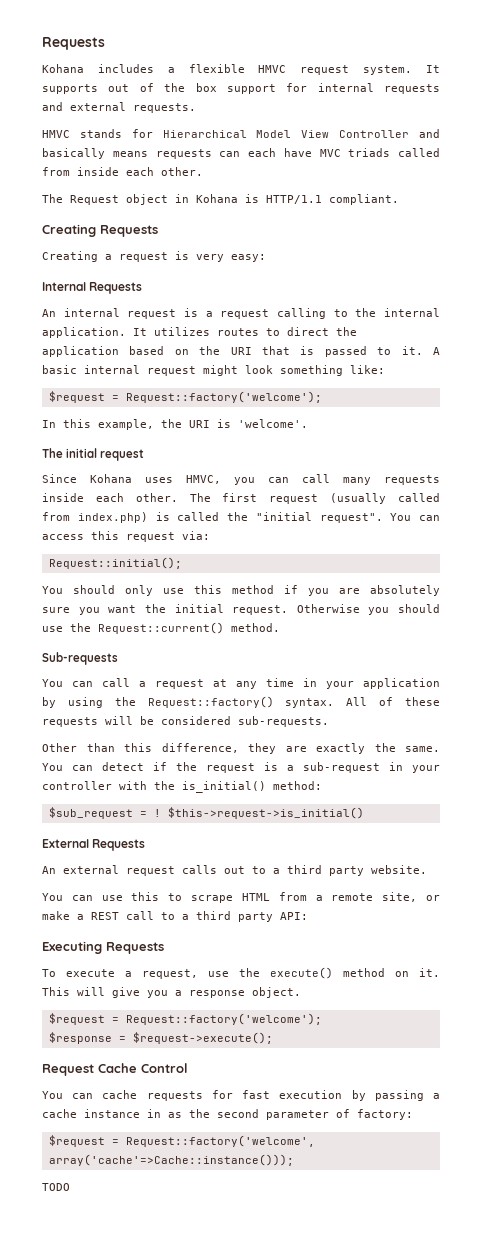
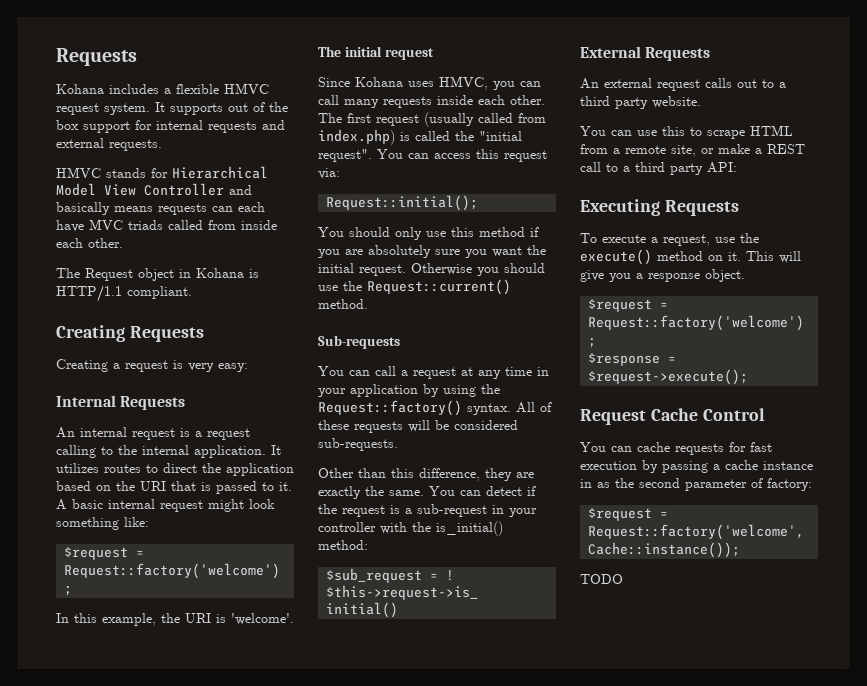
[48,1154,294,1166] array('cache'=>Cache::instance())); -> [588,542,741,558] Cache::instance());

